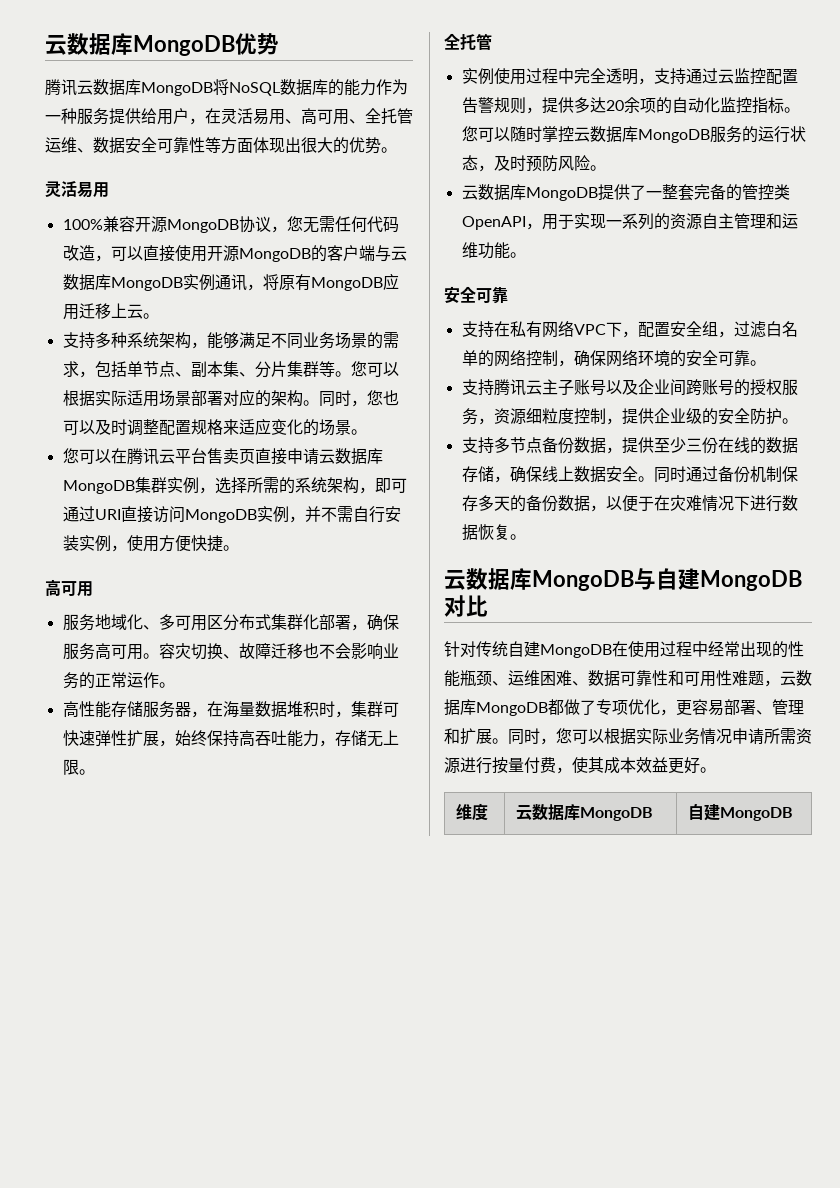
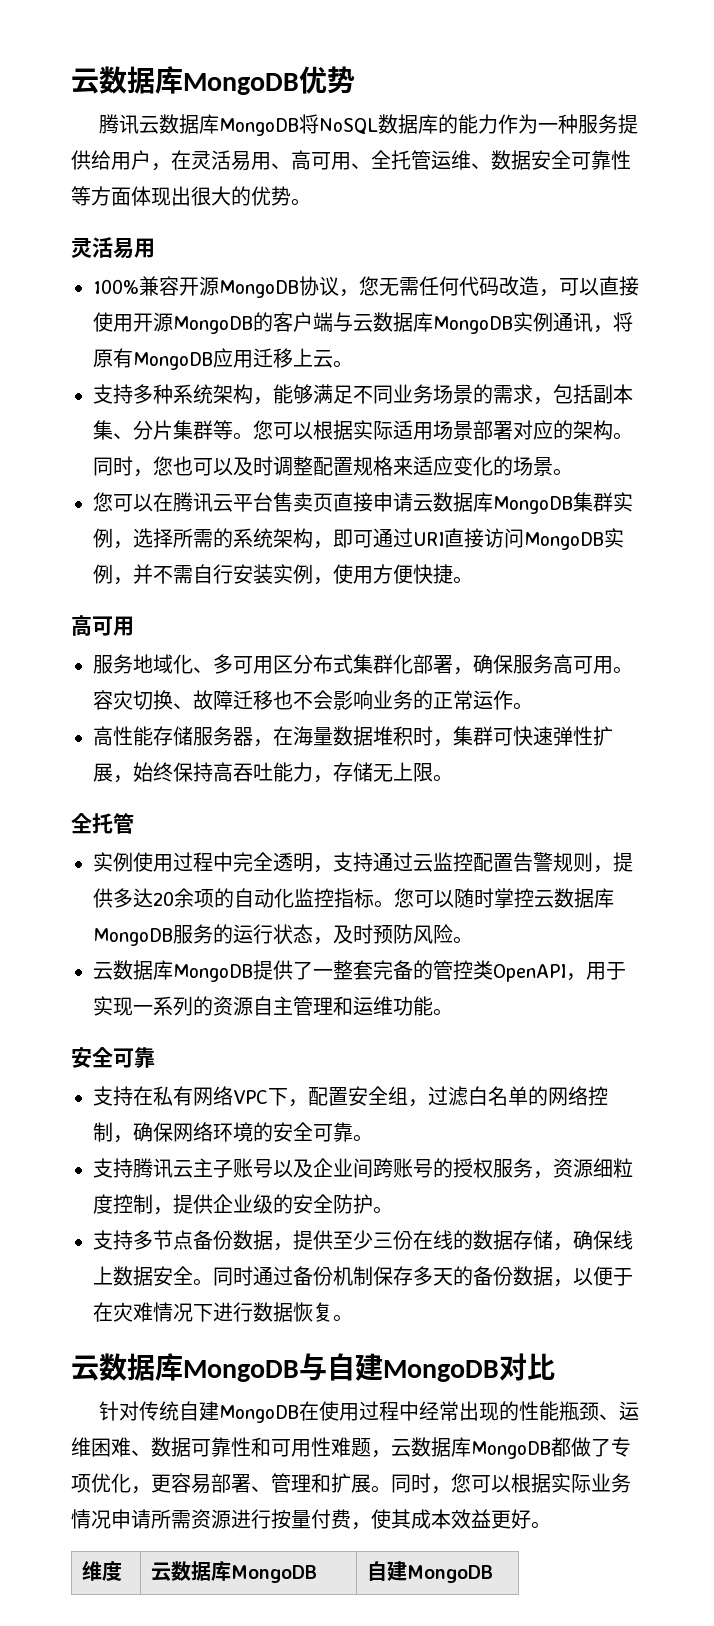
[126,361,191,377] 单节点、 -> (593, 394) none

